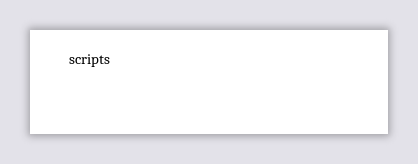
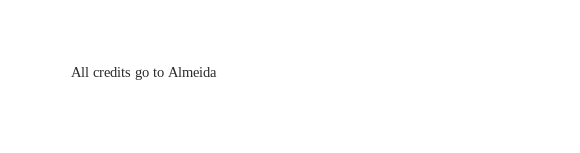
[69,54,110,67] scripts -> [71,67,217,80] All credits go to Almeida

